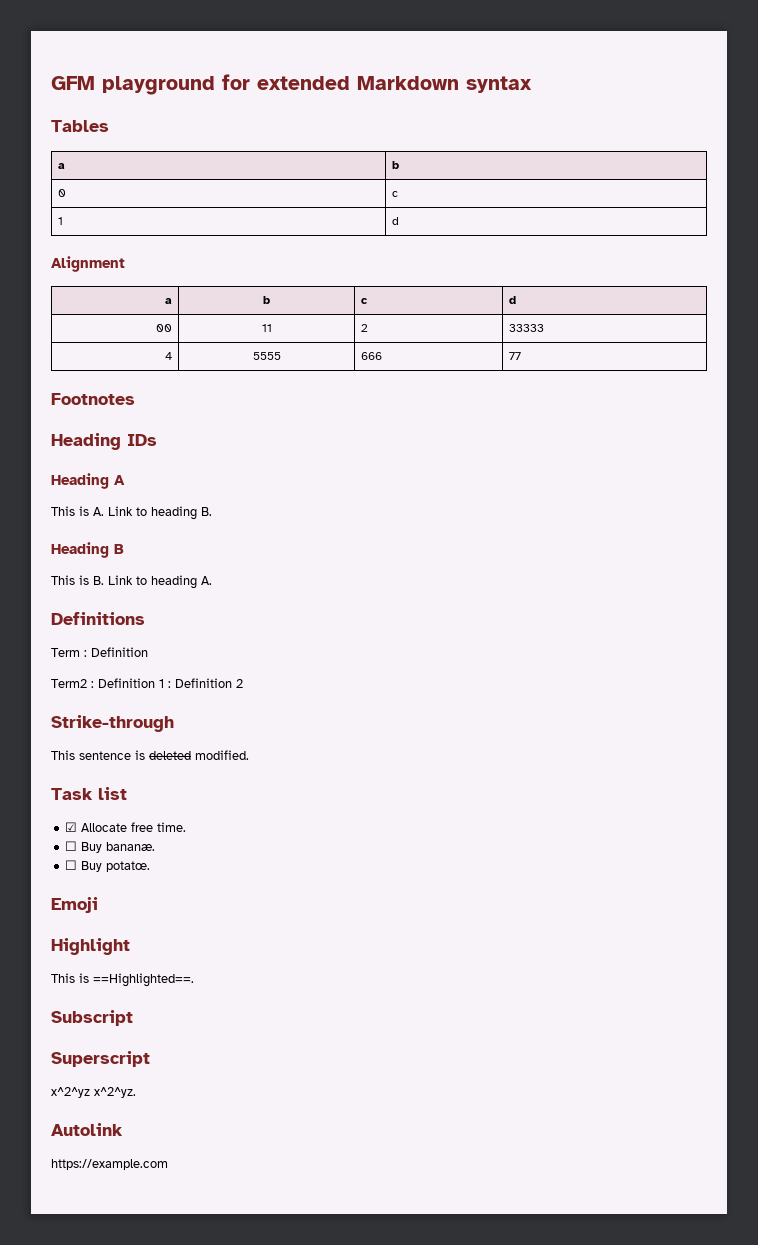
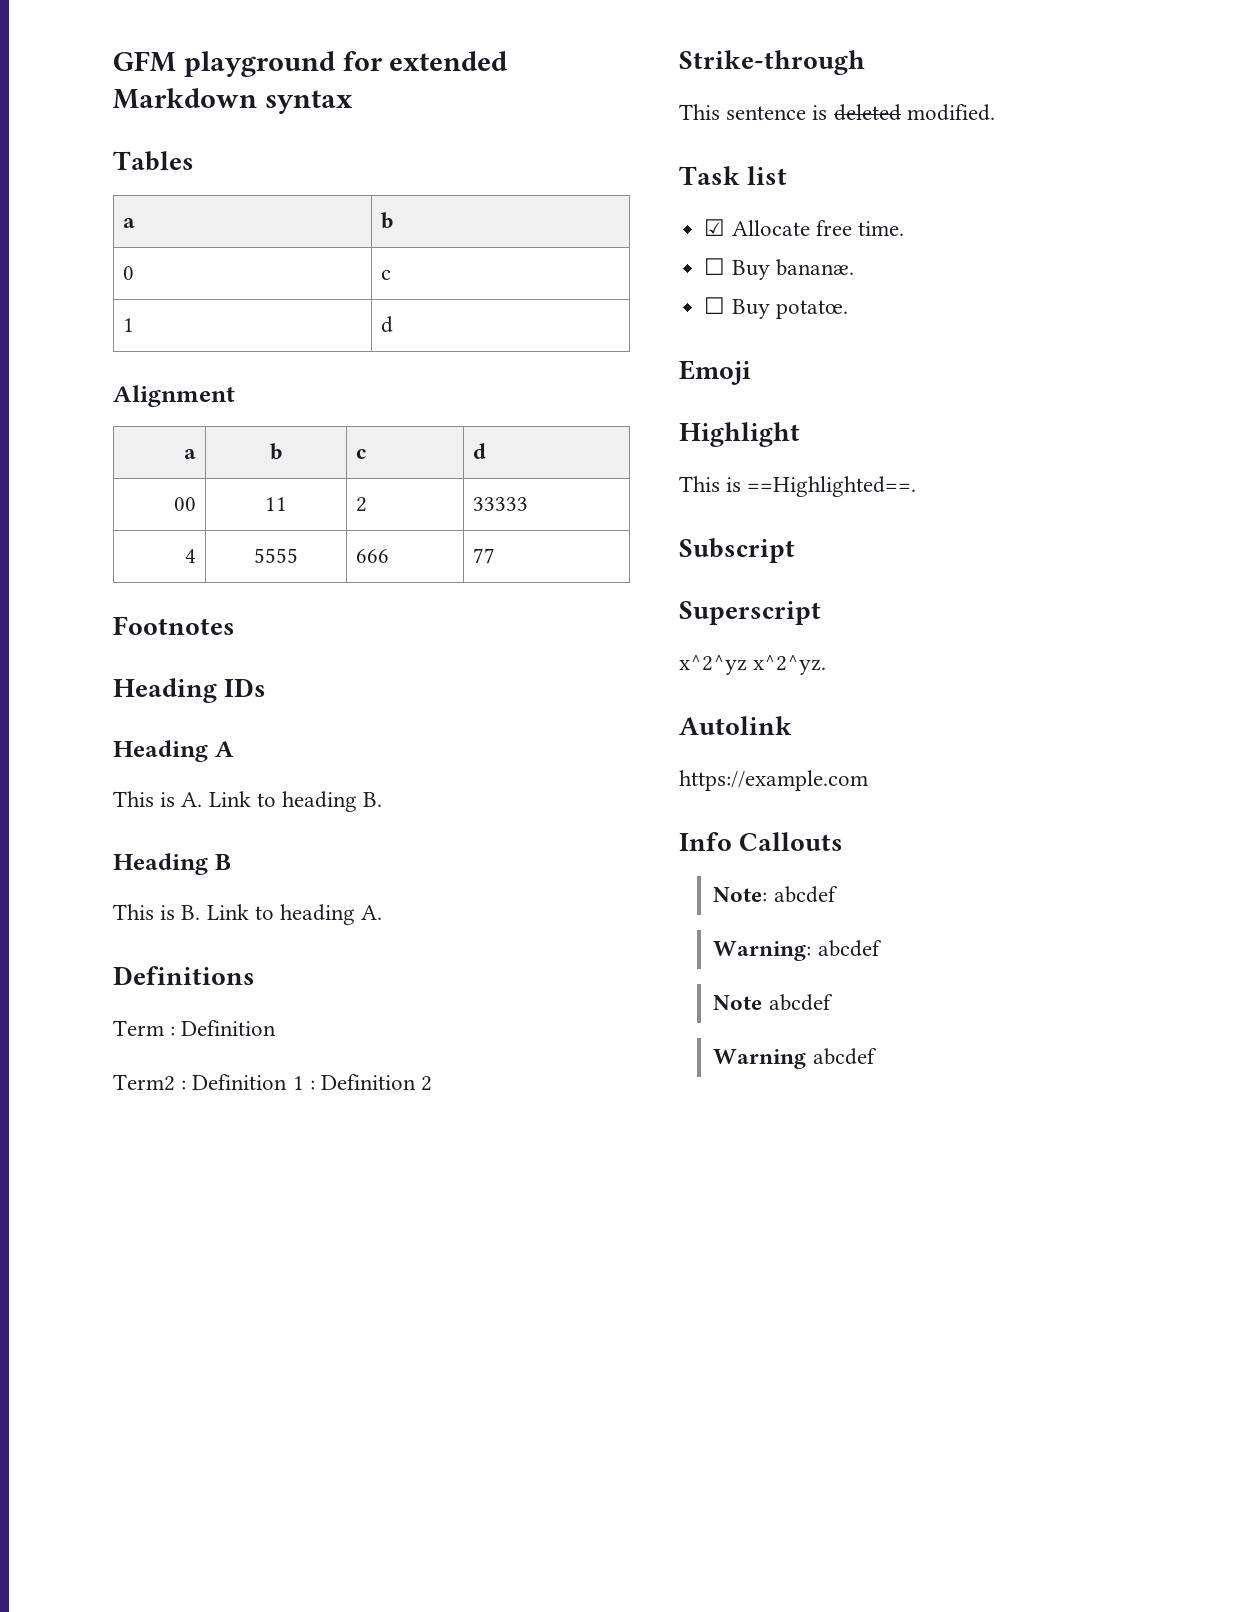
(168, 1164) none -> [679,832,844,851] [713,886,838,903] [713,940,882,961] [713,994,833,1011] [713,1048,877,1069] // Info Callouts // Note: abcdef // Warning: abcdef // Note abcdef // Warning abcdef

